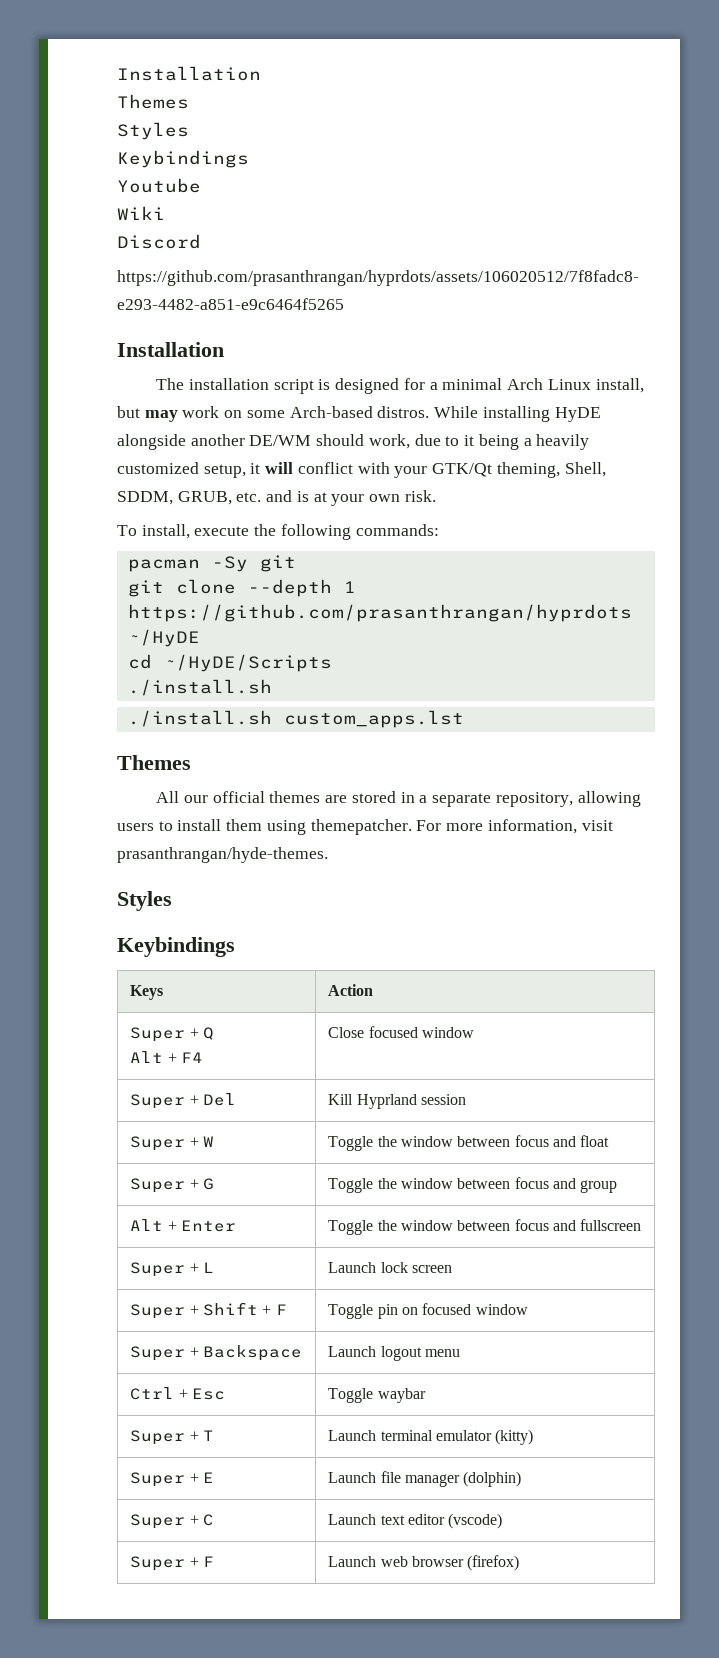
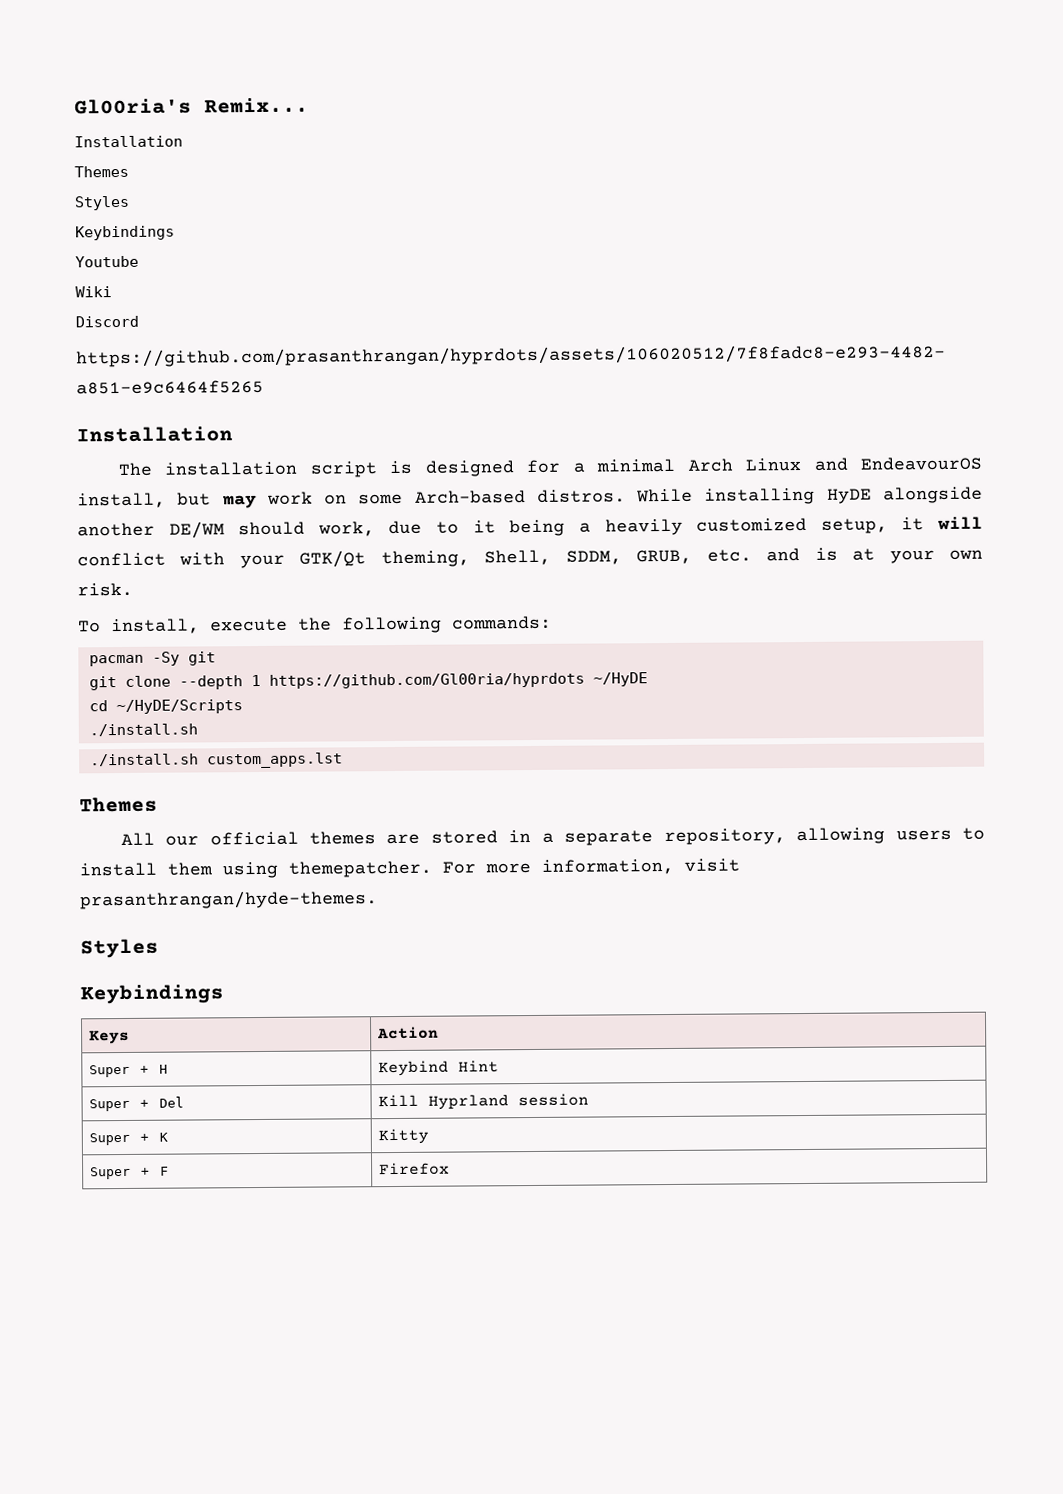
(117, 73) none -> [74,97,309,115] Gl00ria's Remix... //
(591, 384) none -> [813,456,982,471] and EndeavourOS
[127,604,632,622] https://github.com/prasanthrangan/hyprdots -> [268,672,585,689] https://github.com/Gl00ria/hyprdots
[203,1027,215,1040] [130,1051,204,1063] [328,1026,475,1038] Q // Alt + F4 | Close focused window -> [159,1064,169,1074] [378,1060,500,1077] H | Keybind Hint
[203,1136,215,1147] [328,1135,610,1151] [130,1178,215,1193] [328,1177,618,1193] [130,1219,237,1232] [328,1219,642,1235] [130,1262,215,1277] [328,1262,453,1273] [130,1302,287,1319] [328,1303,528,1319] [130,1345,303,1361] [328,1346,461,1361] [130,1387,226,1400] [328,1388,426,1403] [130,1430,215,1445] [328,1429,534,1445] [130,1472,215,1487] [328,1471,522,1487] [130,1514,215,1529] [328,1513,503,1529] W | Toggle the window between focus and float // Super + G | Toggle the window between focus and group // Alt + Enter | Toggle the window between focus and fullscreen // Super + L | Launch lock screen // Super + Shift + F | Toggle pin on focused window // Super + Backspace | Launch logout menu // Ctrl + Esc | Toggle waybar // Super + T | Launch terminal emulator (kitty) // Super + E | Launch file manager (dolphin) // Super + C | Launch text editor (vscode) -> [159,1132,169,1142] [378,1128,430,1145] K | Kitty
[328,1555,520,1571] Launch web browser (firefox) -> [379,1162,451,1176] Firefox

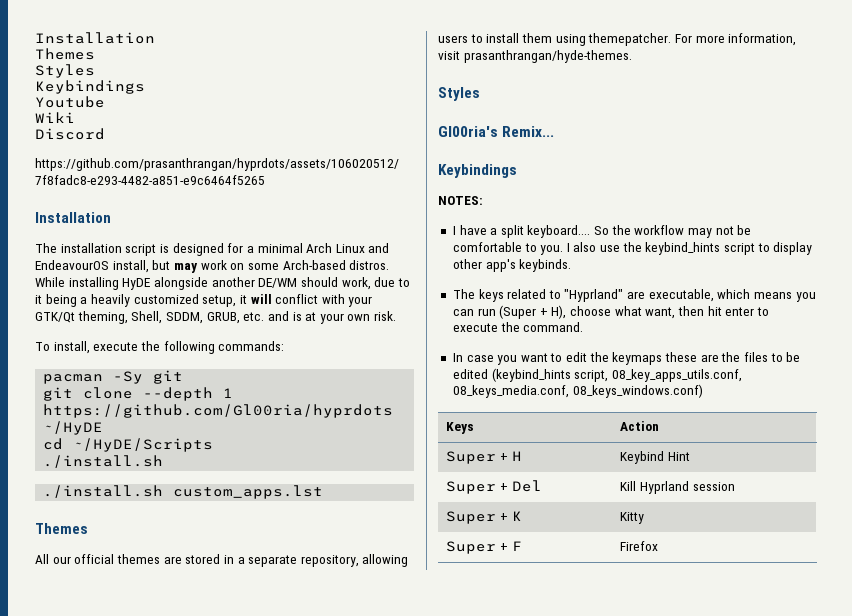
[74,97,309,115] Gl00ria's Remix... // -> (35, 38) none
[80,984,224,1005] // Keybindings -> [438,126,555,137] [438,164,517,178] [438,196,483,205] [452,225,752,238] [452,242,813,255] [452,259,572,272] [452,289,816,302] [452,305,769,319] [452,322,584,332] [452,352,801,365] [452,368,742,382] [452,384,703,398] // Gl00ria's Remix... // Keybindings // NOTES: // I have a split keyboard.... So the workflow may not be comfortable to you. I also use the keybind_hints script to display other app's keybinds. // The keys related to "Hyprland" are executable, which means you can run (Super + H), choose what want, then hit enter to execute the command. // In case you want to edit the keymaps these are the files to be edited (keybind_hints script, 08_key_apps_utils.conf, 08_keys_media.conf, 08_keys_windows.conf)

